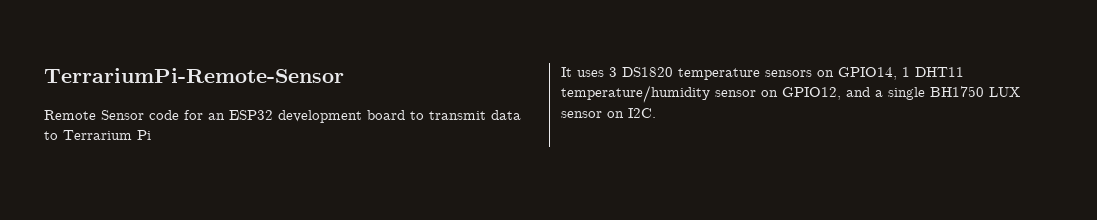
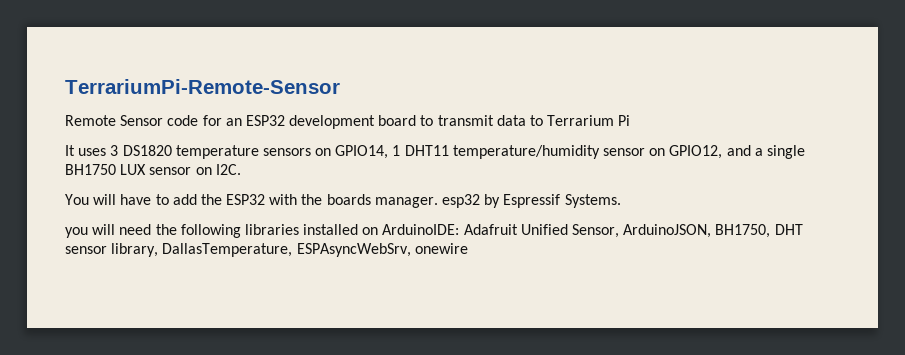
(656, 113) none -> [65,194,621,208] [65,224,803,238] [65,243,468,257] // You will have to add the ESP32 with the boards manager. esp32 by Espressif Systems. // you will need the following libraries installed on ArduinoIDE: Adafruit Unified Sensor, ArduinoJSON, BH1750, DHT sensor library, DallasTemperature, ESPAsyncWebSrv, onewire

